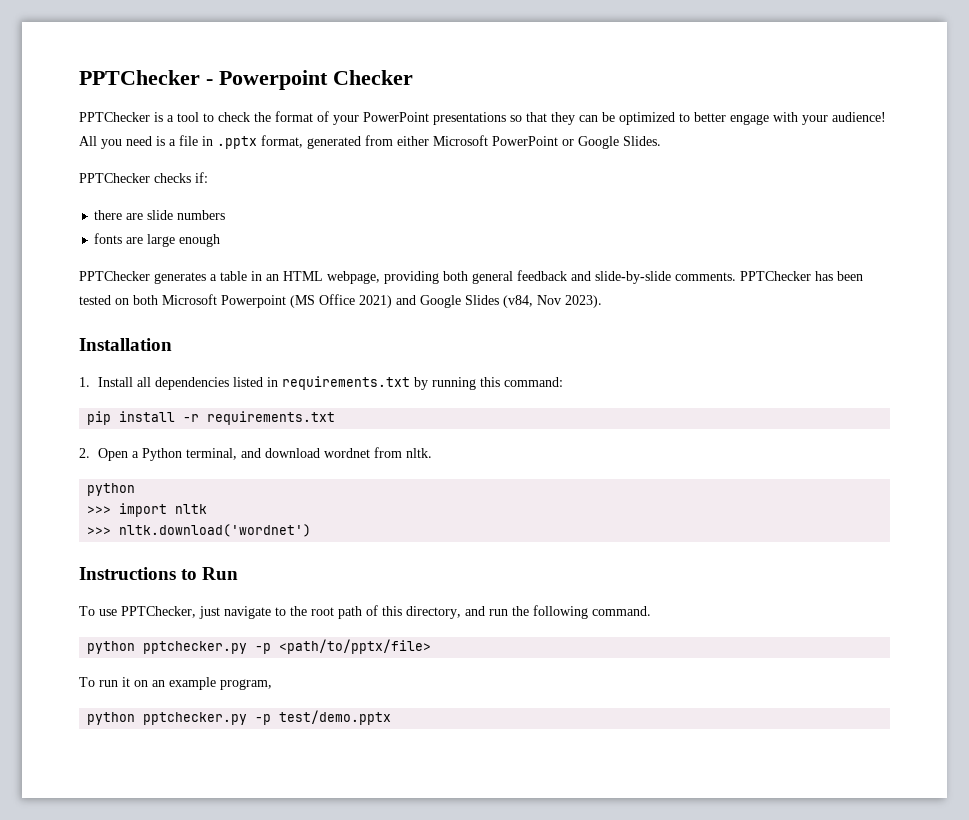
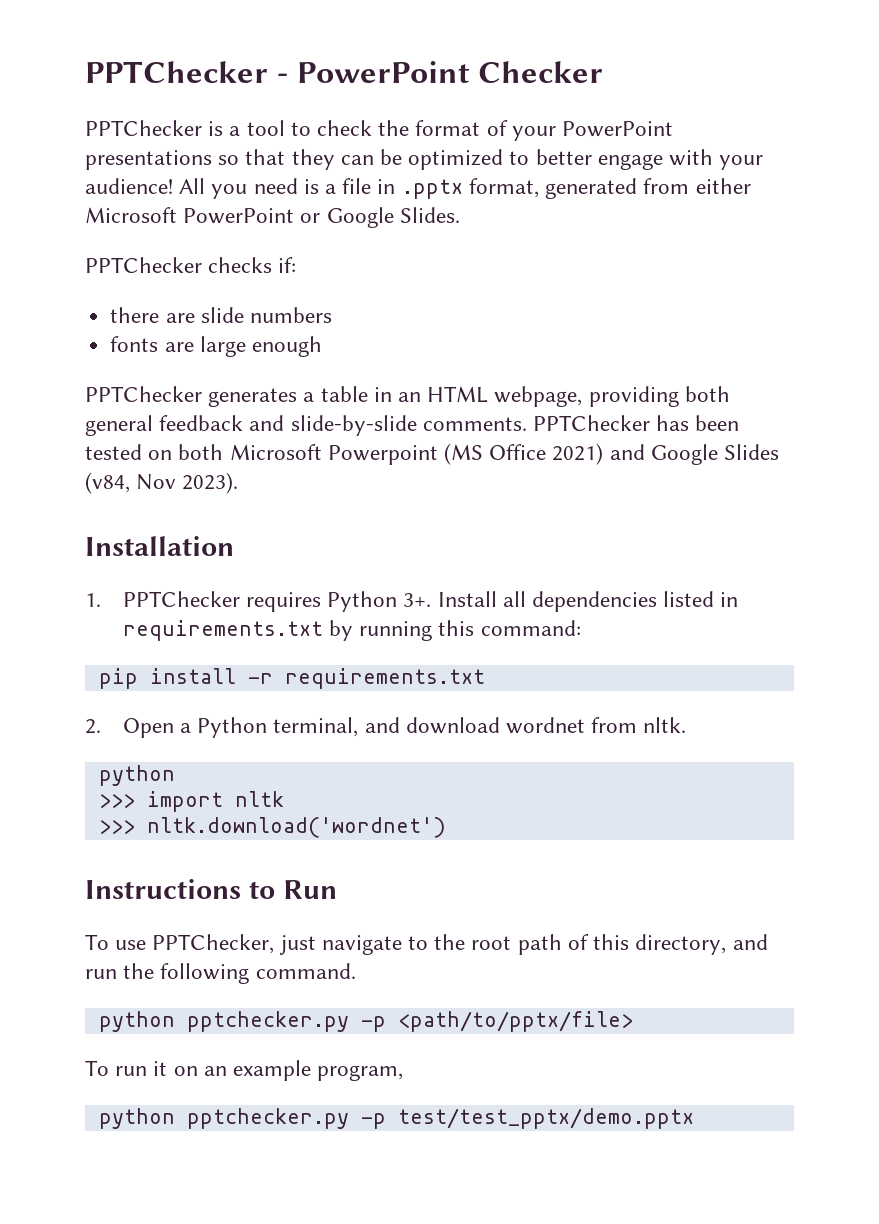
[219,70,328,90] Powerpoint -> [296,61,470,83] PowerPoint
(90, 382) none -> [122,591,432,612] PPTChecker requires Python 3+.
[279,710,392,725] test/demo.pptx -> [397,1108,694,1129] test/test_pptx/demo.pptx

